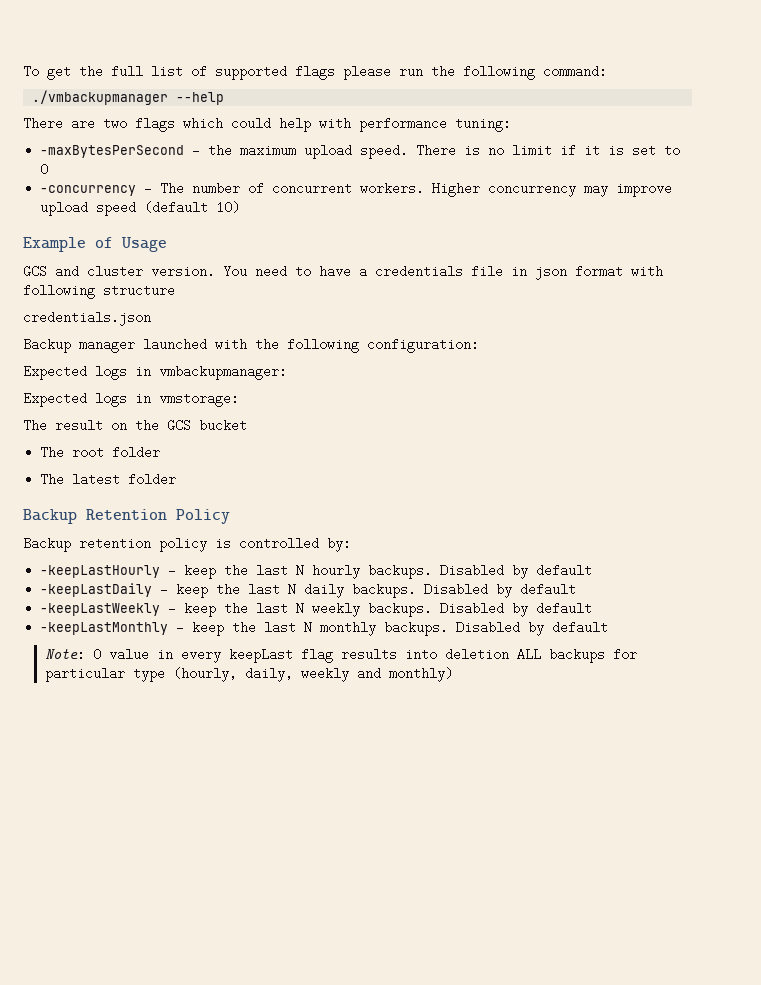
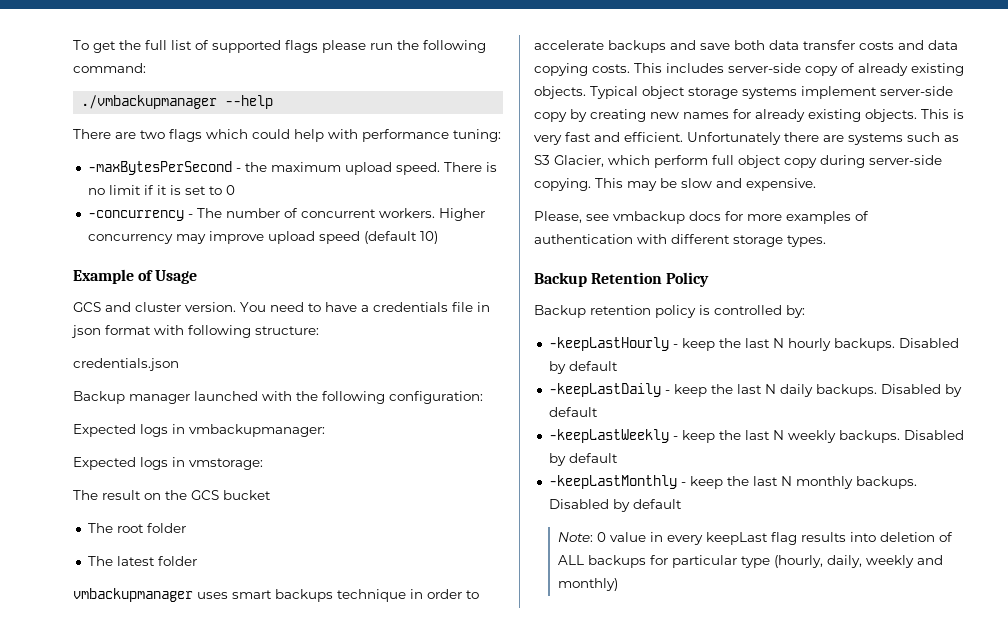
[103,284,175,297] structure -> [255,326,319,335] structure:
(177, 479) none -> [73,588,479,602] [534,40,958,53] [534,63,964,76] [534,86,953,99] [534,109,964,122] [534,132,959,145] [534,155,942,168] [534,178,816,191] [534,211,869,224] [534,234,826,247] // vmbackupmanager uses smart backups technique in order to accelerate backups and save both data transfer costs and data copying costs. This includes server-side copy of already existing objects. Typical object storage systems implement server-side copy by creating new names for already existing objects. This is very fast and efficient. Unfortunately there are systems such as S3 Glacier, which perform full object copy during server-side copying. This may be slow and expensive. // Please, see vmbackup docs for more examples of authentication with different storage types.
(510, 654) none -> [938,532,953,542] of

